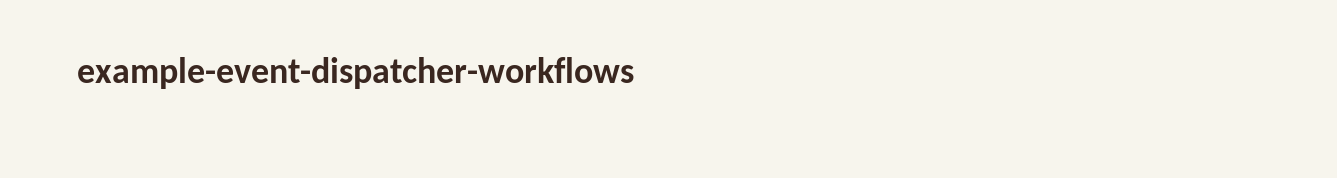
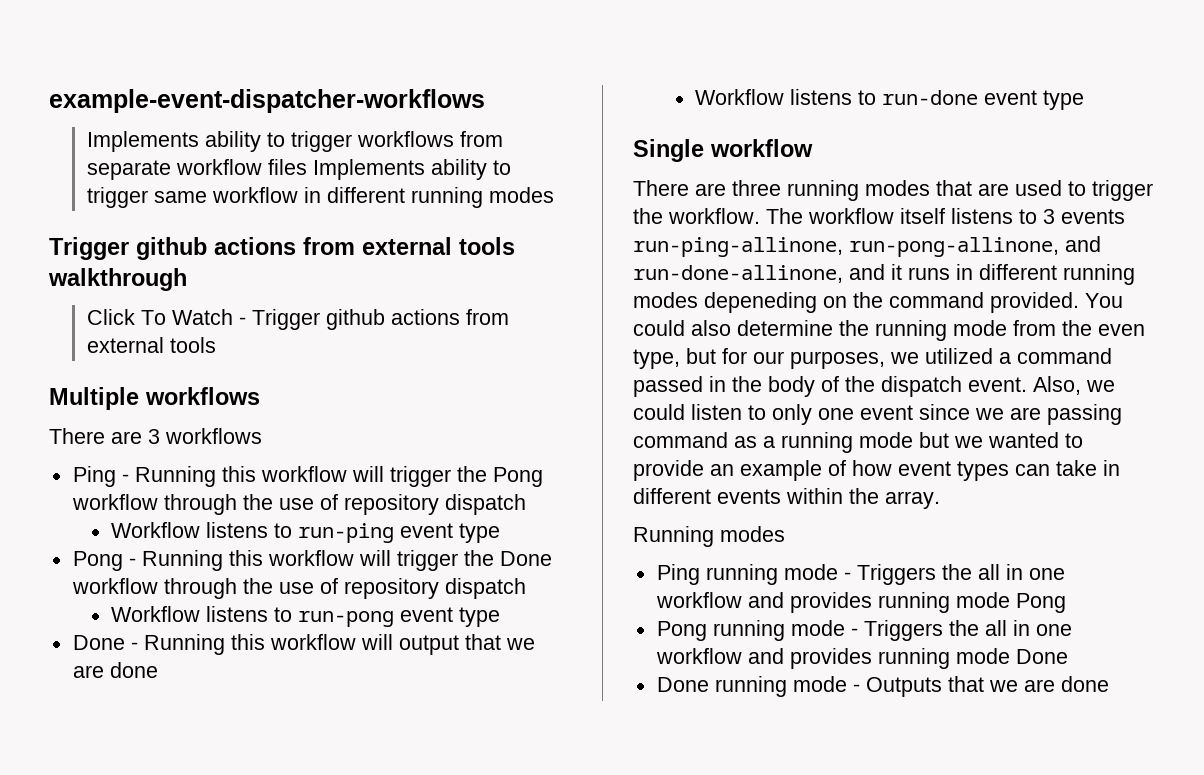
(634, 73) none -> [87,131,504,152] [87,159,512,180] [87,187,555,208] [49,237,515,260] [48,268,187,291] [87,309,510,330] [87,337,217,353] [49,387,260,410] [49,428,262,444] [72,466,543,487] [71,494,526,515] [110,522,500,543] [72,550,552,571] [71,578,526,599] [110,606,500,627] [72,634,535,655] [72,662,158,678] [694,89,1084,110] [633,139,813,162] [633,180,1153,201] [633,208,1125,224] [633,236,1101,257] [633,264,1135,285] [633,292,1123,313] [633,320,1145,341] [633,348,1112,369] [633,376,1115,397] [633,404,1122,425] [633,432,1083,453] [633,460,1120,481] [633,488,940,509] [633,526,785,547] [656,564,1065,585] [655,592,1066,613] [656,620,1072,641] [655,648,1068,669] [656,676,1109,697] // Implements ability to trigger workflows from separate workflow files Implements ability to trigger same workflow in different running modes // Trigger github actions from external tools walkthrough // Click To Watch - Trigger github actions from external tools // Multiple workflows // There are 3 workflows // Ping - Running this workflow will trigger the Pong workflow through the use of repository dispatch // Workflow listens to run-ping event type // Pong - Running this workflow will trigger the Done workflow through the use of repository dispatch // Workflow listens to run-pong event type // Done - Running this workflow will output that we are done // Workflow listens to run-done event type // Single workflow // There are three running modes that are used to trigger the workflow. The workflow itself listens to 3 events run-ping-allinone, run-pong-allinone, and run-done-allinone, and it runs in different running modes depeneding on the command provided. You could also determine the running mode from the even type, but for our purposes, we utilized a command passed in the body of the dispatch event. Also, we could listen to only one event since we are passing command as a running mode but we wanted to provide an example of how event types can take in different events within the array. // Running modes // Ping running mode - Triggers the all in one workflow and provides running mode Pong // Pong running mode - Triggers the all in one workflow and provides running mode Done // Done running mode - Outputs that we are done

